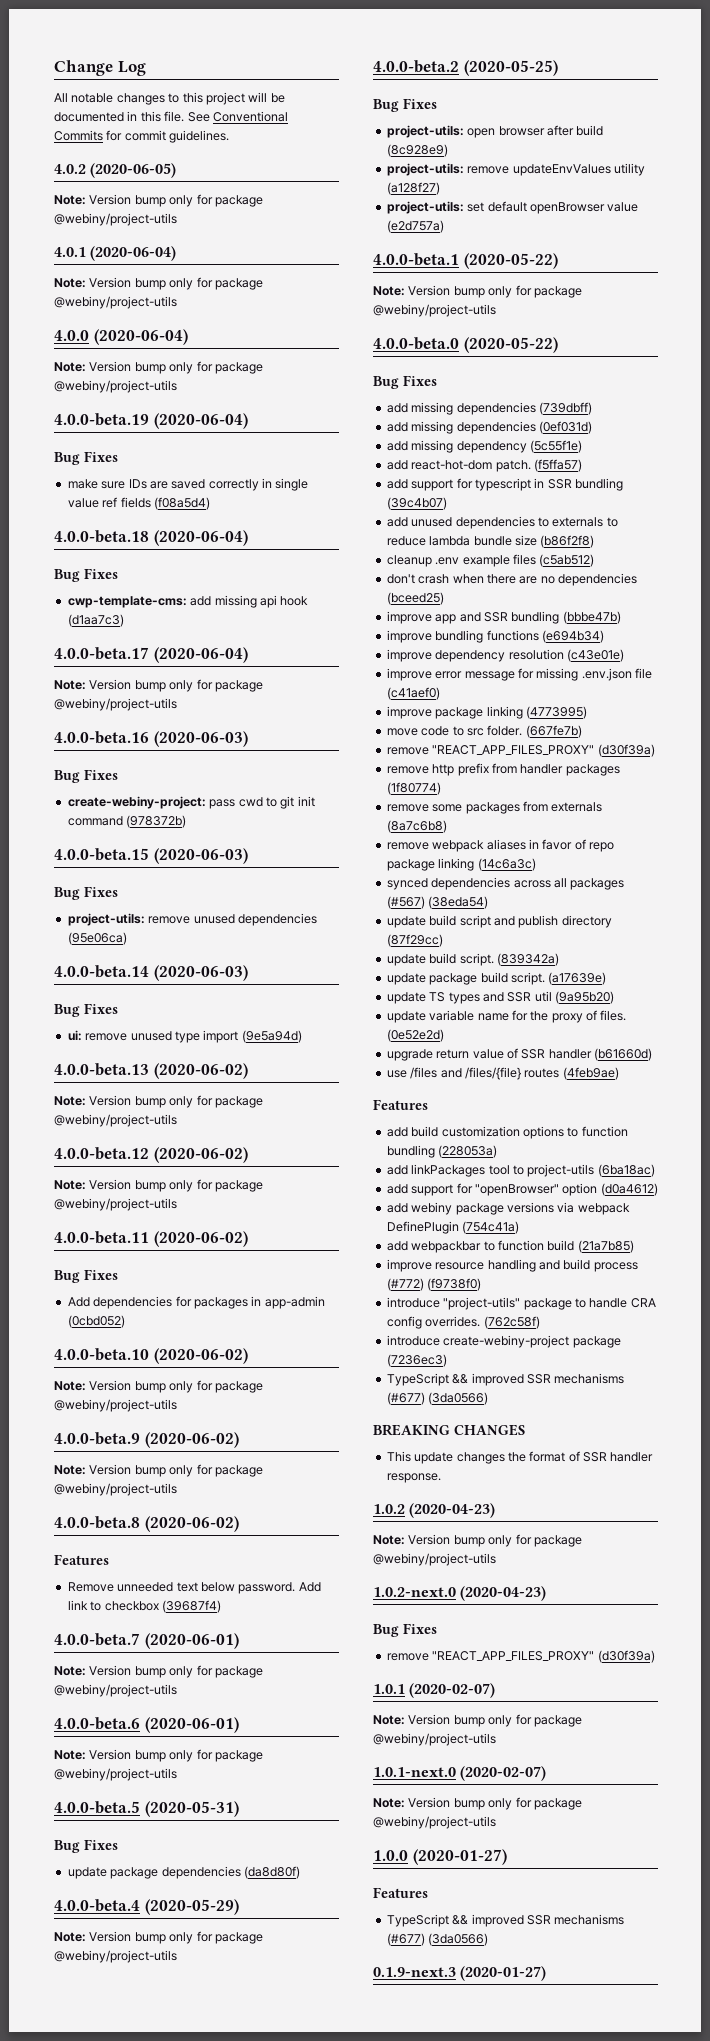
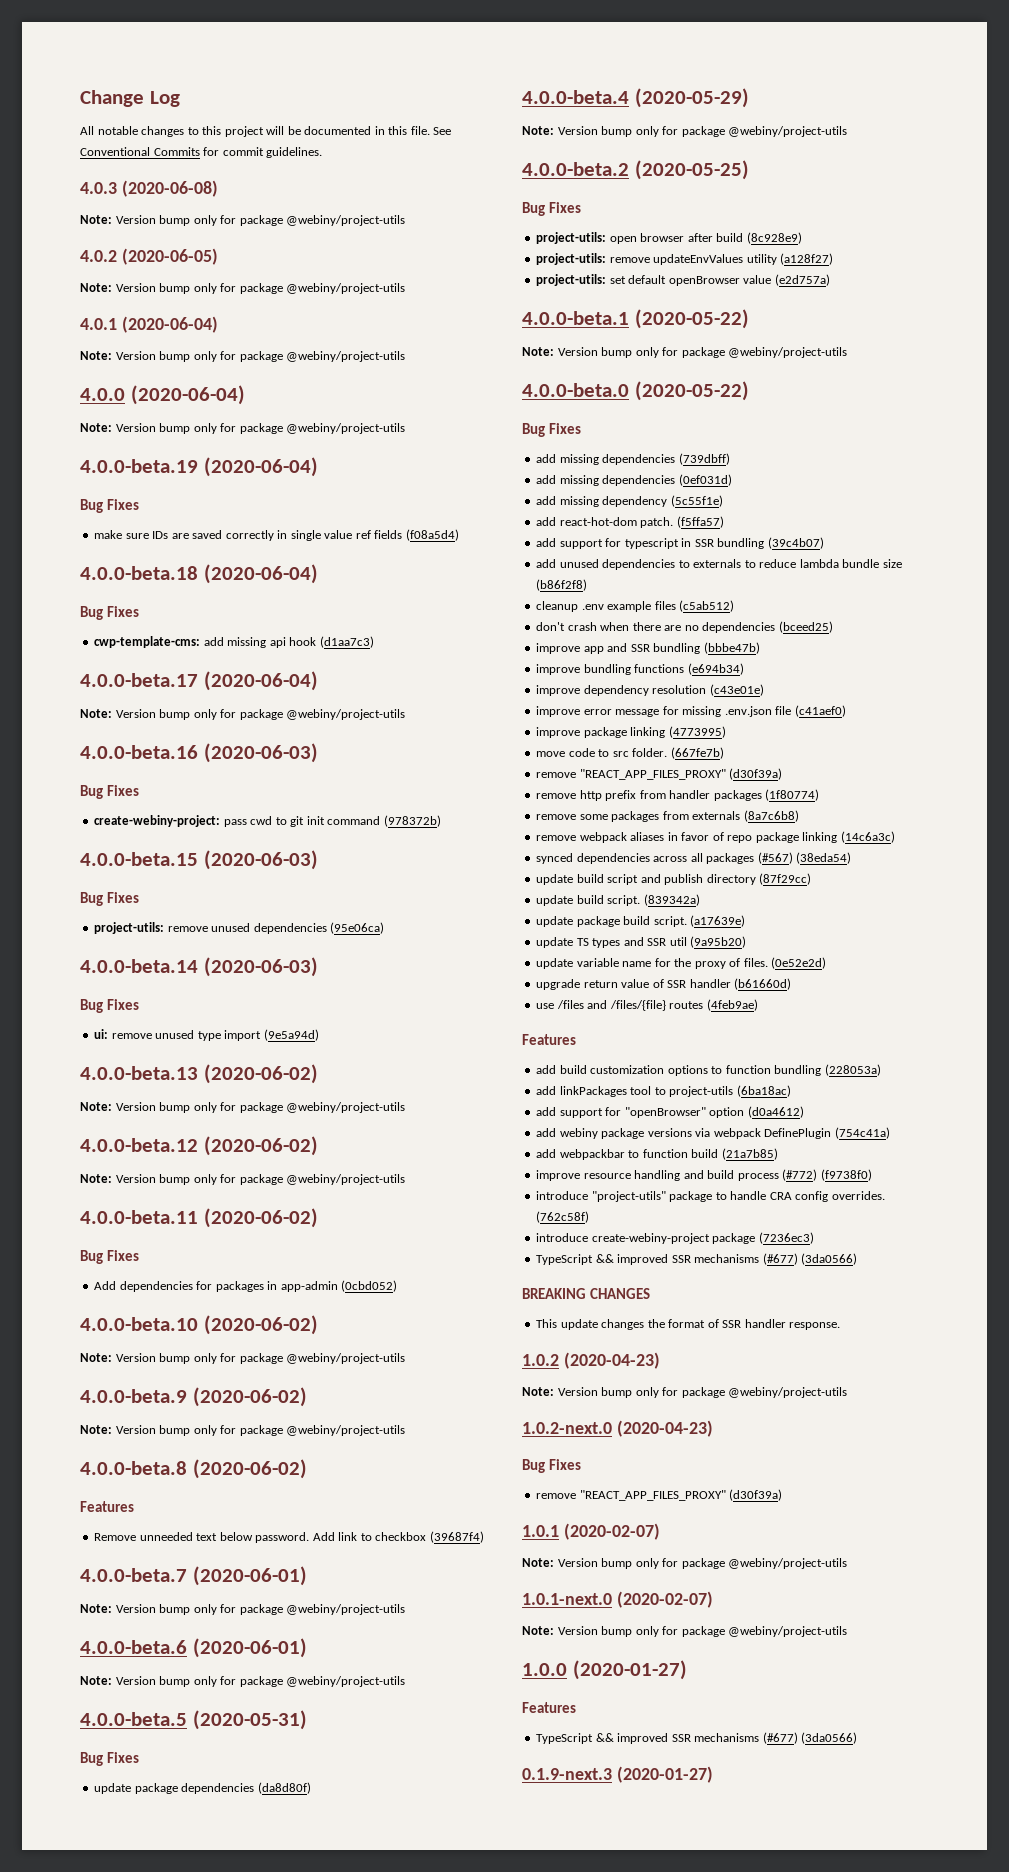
(230, 136) none -> [80,180,218,197] [80,215,406,226] // 4.0.3 (2020-06-08) // Note: Version bump only for package @webiny/project-utils

